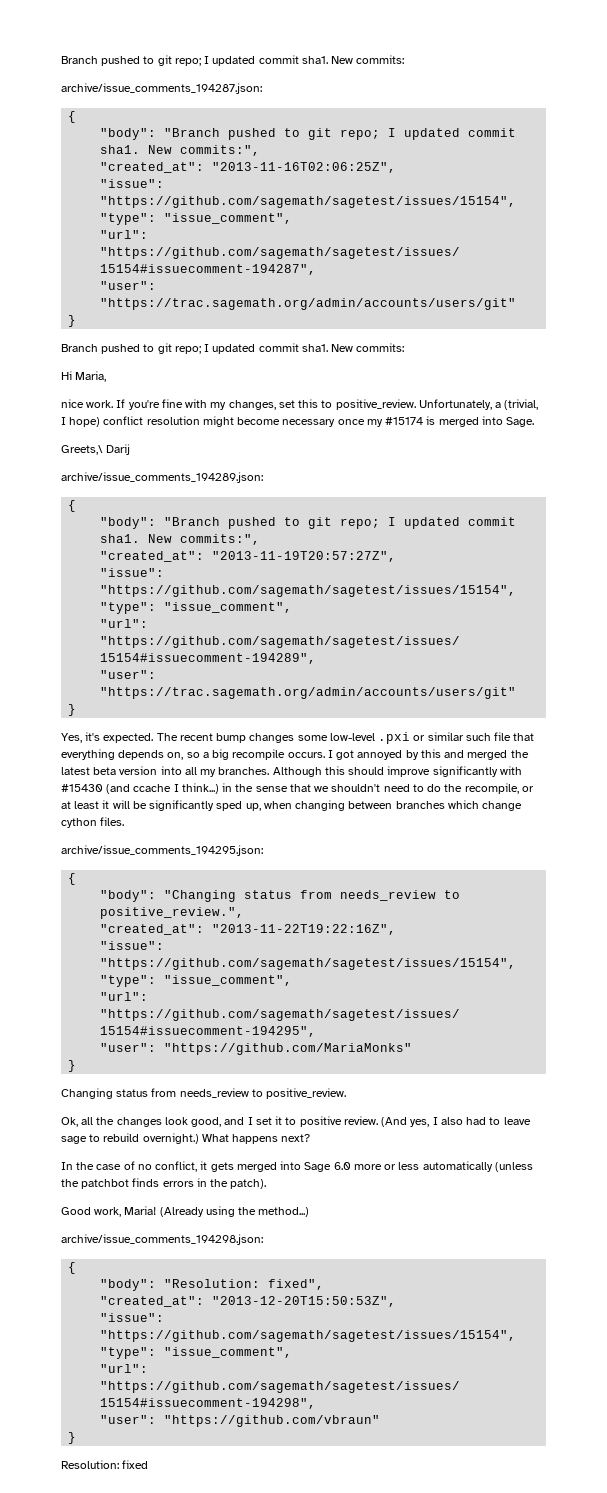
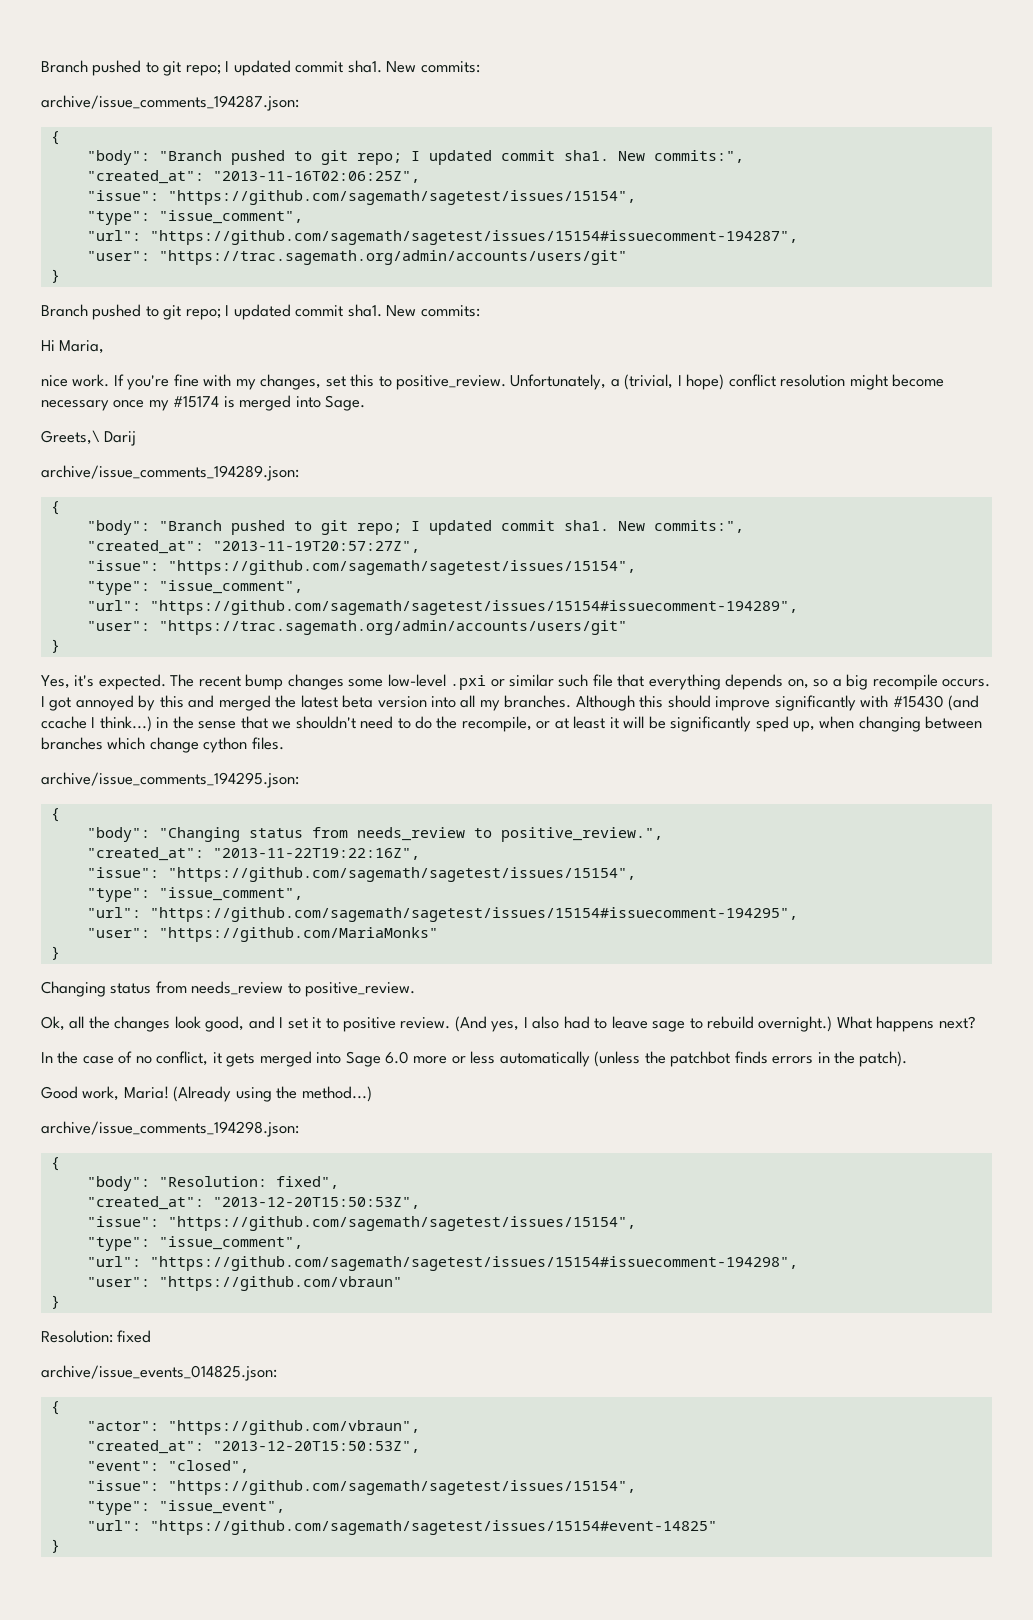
(149, 1464) none -> [41,1365,277,1381] [50,1401,60,1415] [86,1420,420,1435] [86,1440,420,1454] [86,1460,249,1473] [86,1480,636,1495] [86,1500,285,1515] [86,1520,717,1535] [50,1539,60,1553] // archive/issue_events_014825.json: // { // "actor": "https://github.com/vbraun", // "created_at": "2013-12-20T15:50:53Z", // "event": "closed", // "issue": "https://github.com/sagemath/sagetest/issues/15154", // "type": "issue_event", // "url": "https://github.com/sagemath/sagetest/issues/15154#event-14825" // }

